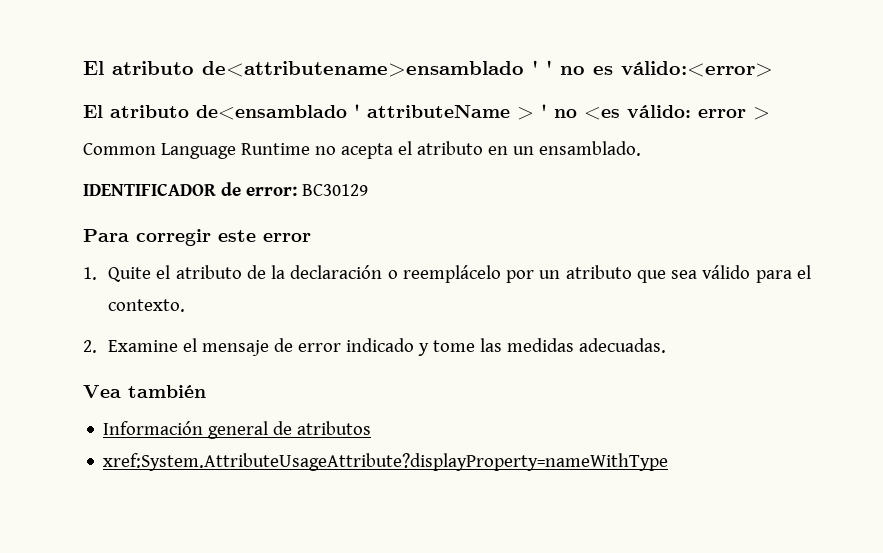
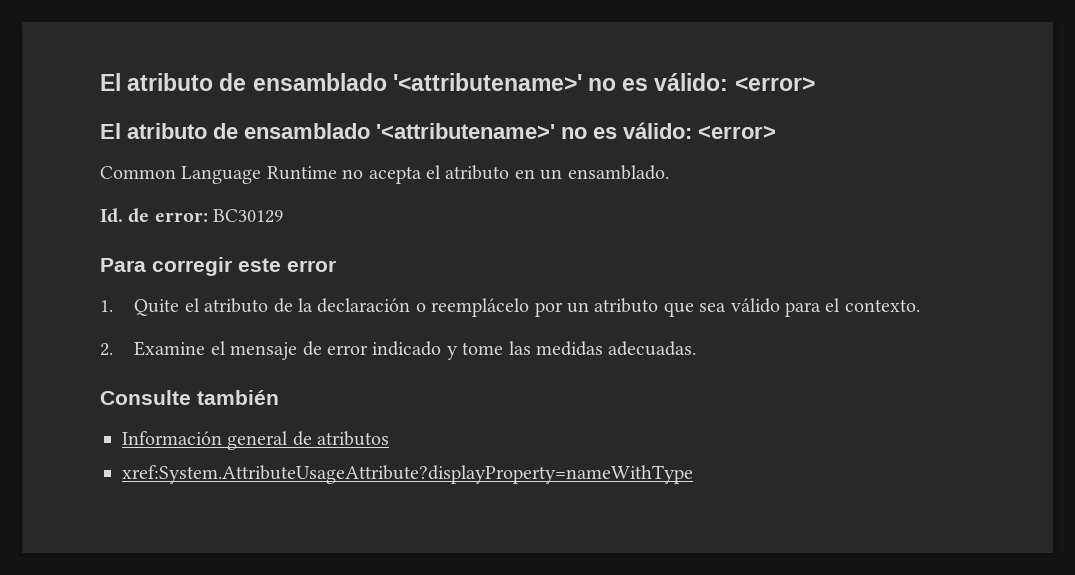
[83,60,773,77] [83,104,770,120] El atributo de<attributename>ensamblado ' ' no es válido:<error> // El atributo de<ensamblado ' attributeName > ' no <es válido: error > -> [100,73,815,91] [100,122,776,139] El atributo de ensamblado '<attributename>' no es válido: <error> // El atributo de ensamblado '<attributename>' no es válido: <error>
[83,183,216,196] IDENTIFICADOR -> [100,208,123,223] Id.
[83,385,121,398] Vea -> [100,390,191,405] Consulte

